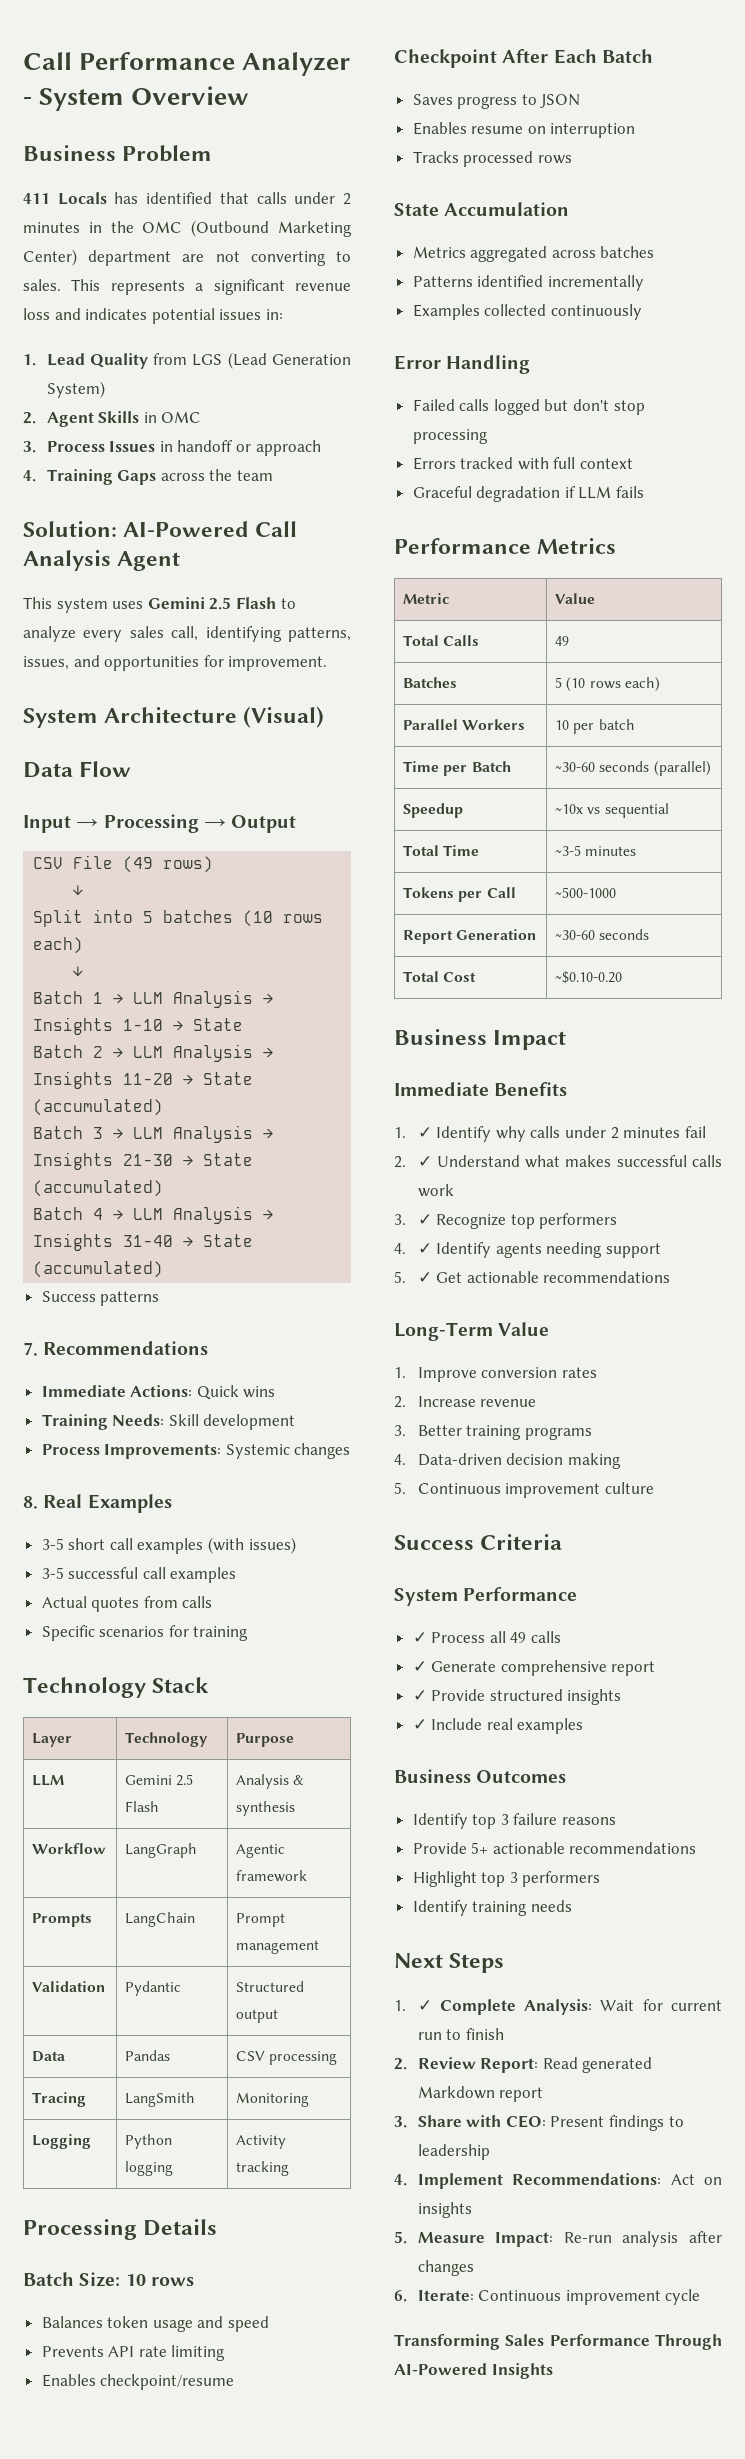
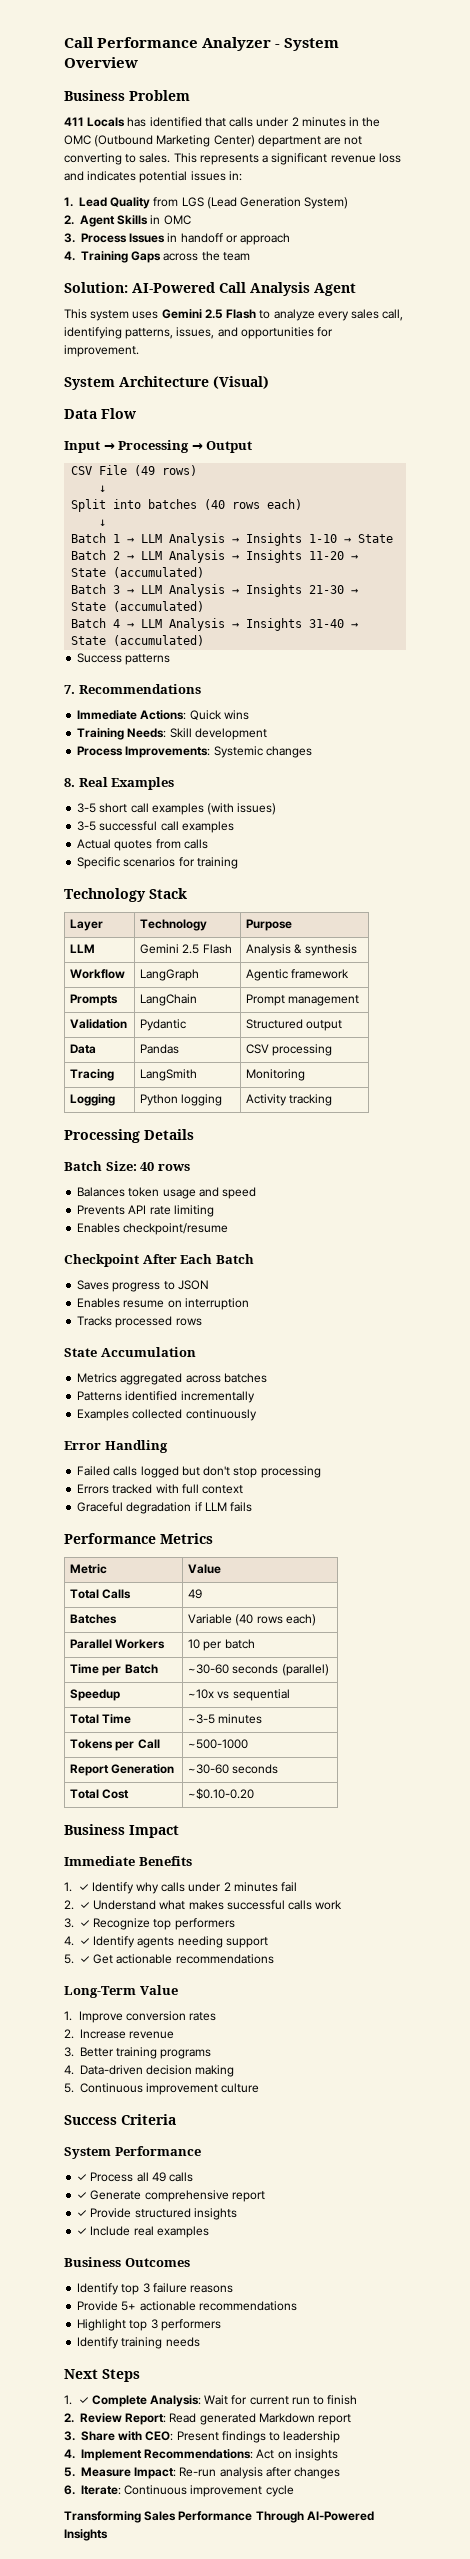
[143,910,274,927] 5 batches (10 -> [148,499,226,510] batches (40
[125,2274,146,2286] 10 -> [140,1162,155,1171] 40
[555,677,586,692] 5 (10 -> [188,1614,254,1626] Variable (40

